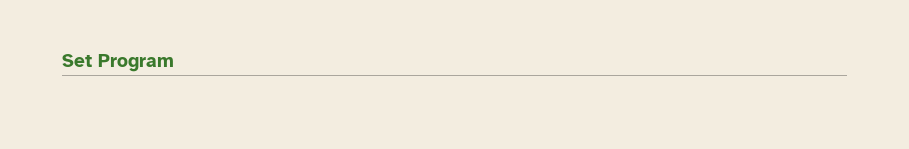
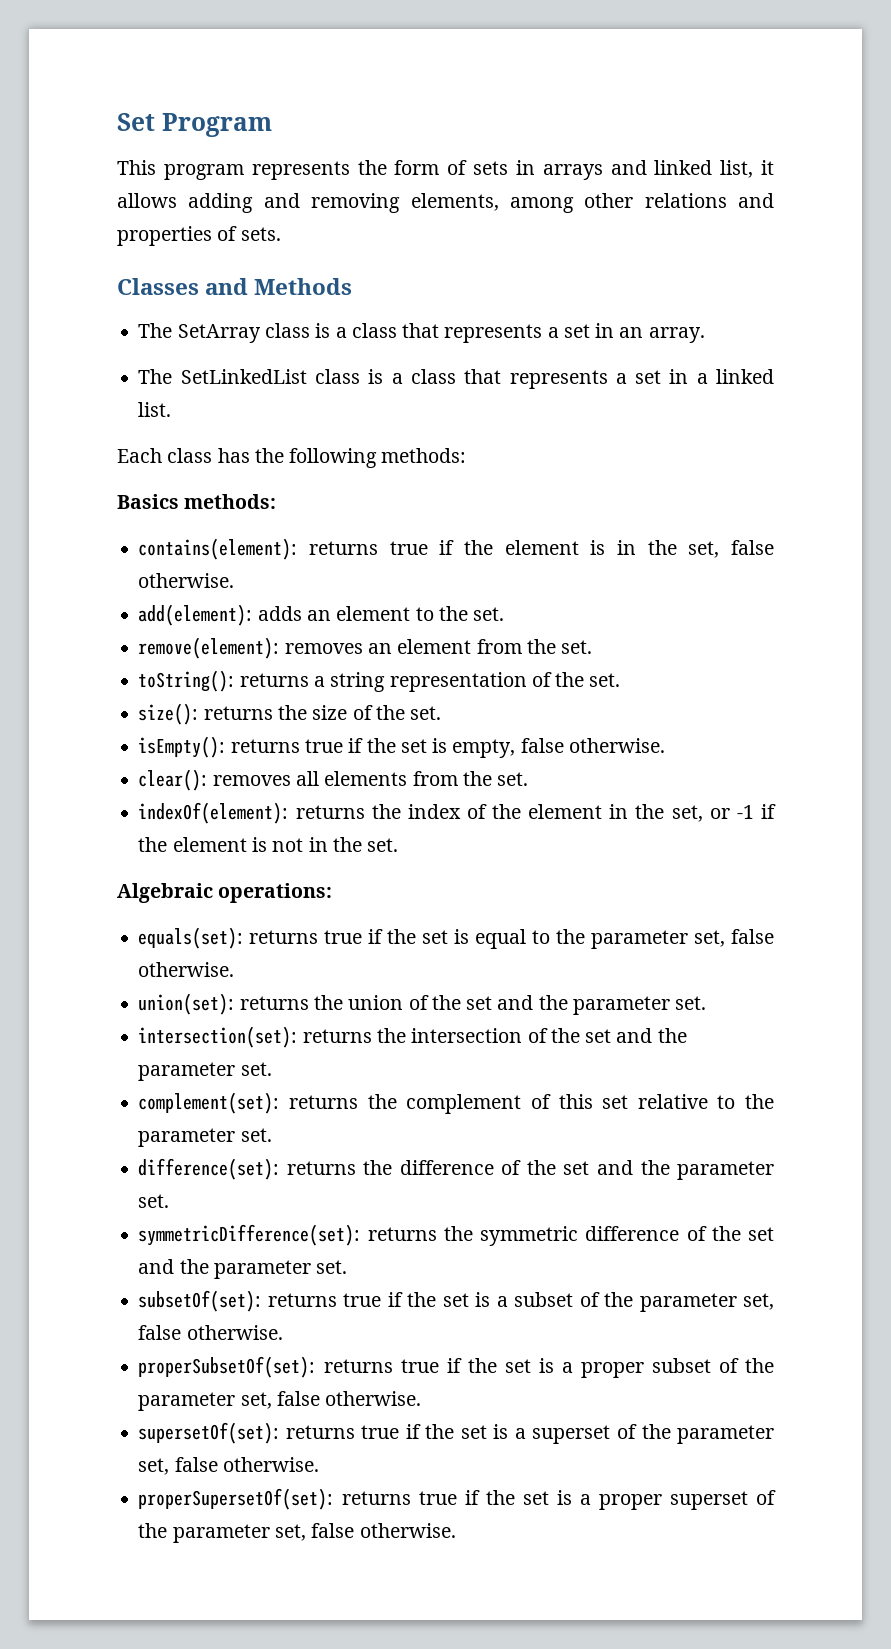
(174, 63) none -> [117,160,774,180] [117,193,774,213] [117,226,281,246] [117,278,353,295] [138,323,705,343] [138,369,775,389] [138,402,172,417] [117,448,467,468] [117,494,277,509] [138,538,774,560] [138,573,235,588] [138,604,505,626] [138,637,593,659] [138,670,621,692] [138,703,442,725] [138,736,665,758] [138,769,529,791] [138,802,776,824] [138,837,399,852] [117,883,333,903] [138,927,774,949] [138,962,235,977] [138,993,707,1015] [138,1026,687,1048] [138,1062,272,1081] [138,1092,774,1114] [138,1128,272,1147] [138,1158,774,1180] [138,1194,170,1208] [138,1224,774,1246] [138,1259,348,1279] [138,1290,774,1312] [138,1325,283,1340] [138,1356,774,1378] [138,1391,422,1411] [138,1422,774,1444] [138,1457,319,1475] [138,1488,776,1510] [138,1523,456,1543] // This program represents the form of sets in arrays and linked list, it allows adding and removing elements, among other relations and properties of sets. // Classes and Methods // The SetArray class is a class that represents a set in an array. // The SetLinkedList class is a class that represents a set in a linked list. // Each class has the following methods: // Basics methods: // contains(element): returns true if the element is in the set, false otherwise. // add(element): adds an element to the set. // remove(element): removes an element from the set. // toString(): returns a string representation of the set. // size(): returns the size of the set. // isEmpty(): returns true if the set is empty, false otherwise. // clear(): removes all elements from the set. // indexOf(element): returns the index of the element in the set, or -1 if the element is not in the set. // Algebraic operations: // equals(set): returns true if the set is equal to the parameter set, false otherwise. // union(set): returns the union of the set and the parameter set. // intersection(set): returns the intersection of the set and the parameter set. // complement(set): returns the complement of this set relative to the parameter set. // difference(set): returns the difference of the set and the parameter set. // symmetricDifference(set): returns the symmetric difference of the set and the parameter set. // subsetOf(set): returns true if the set is a subset of the parameter set, false otherwise. // properSubsetOf(set): returns true if the set is a proper subset of the parameter set, false otherwise. // supersetOf(set): returns true if the set is a superset of the parameter set, false otherwise. // properSupersetOf(set): returns true if the set is a proper superset of the parameter set, false otherwise.

